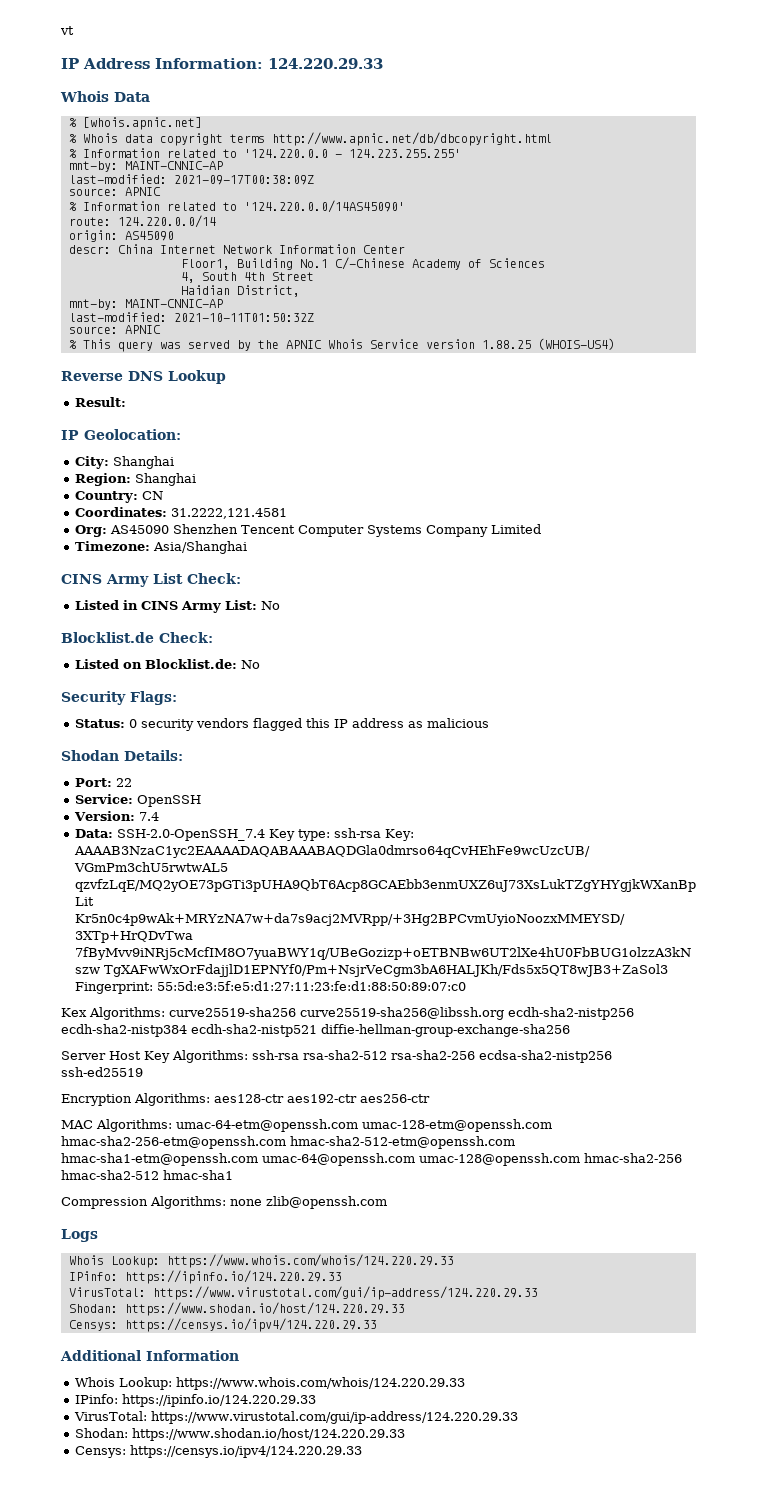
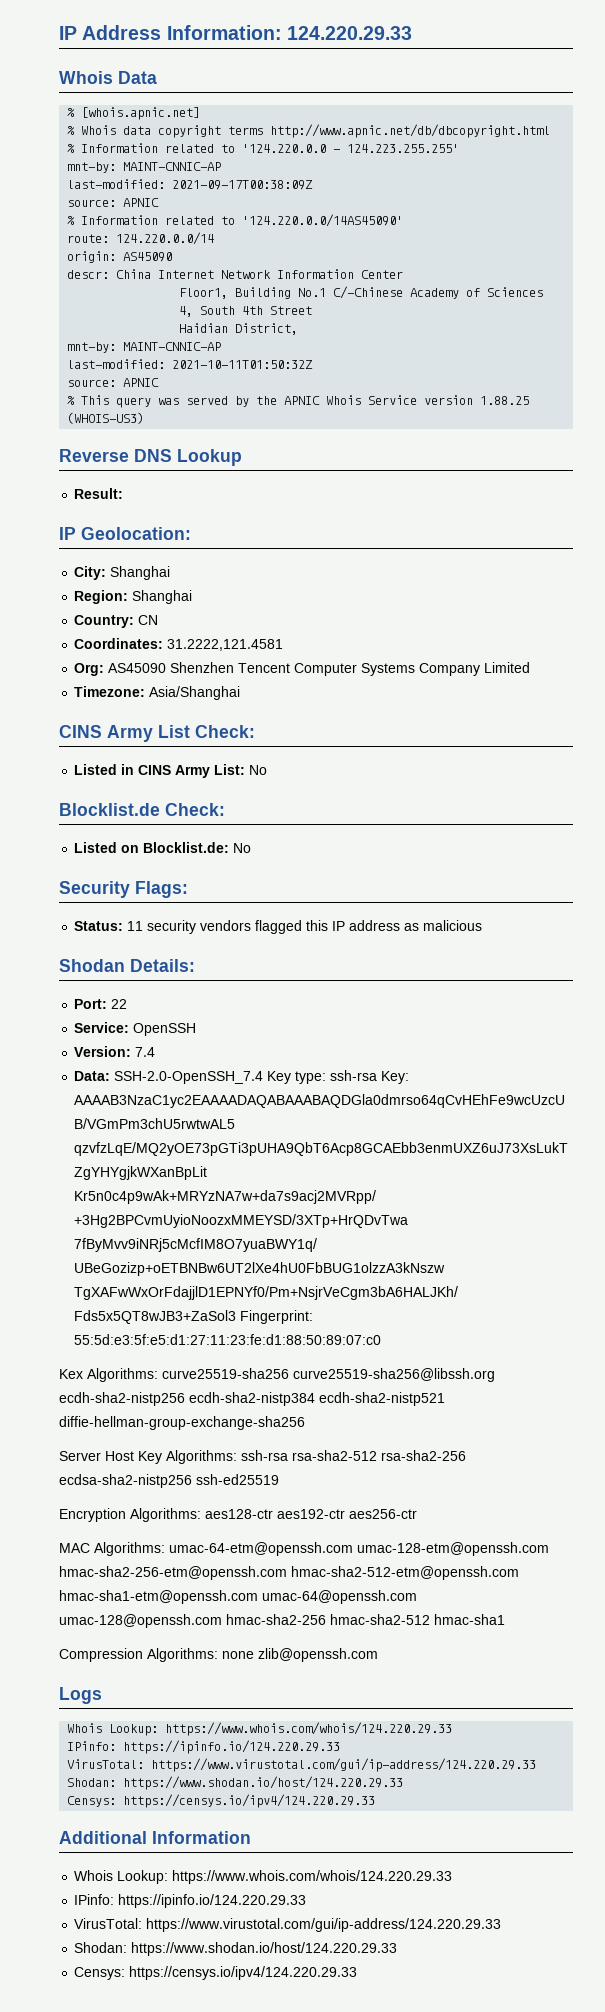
[60,26,74,35] vt // -> (59, 33) none
[537,338,615,350] (WHOIS-US4) -> [67,412,145,424] (WHOIS-US3)
[128,719,137,728] 0 -> [127,921,144,931] 11

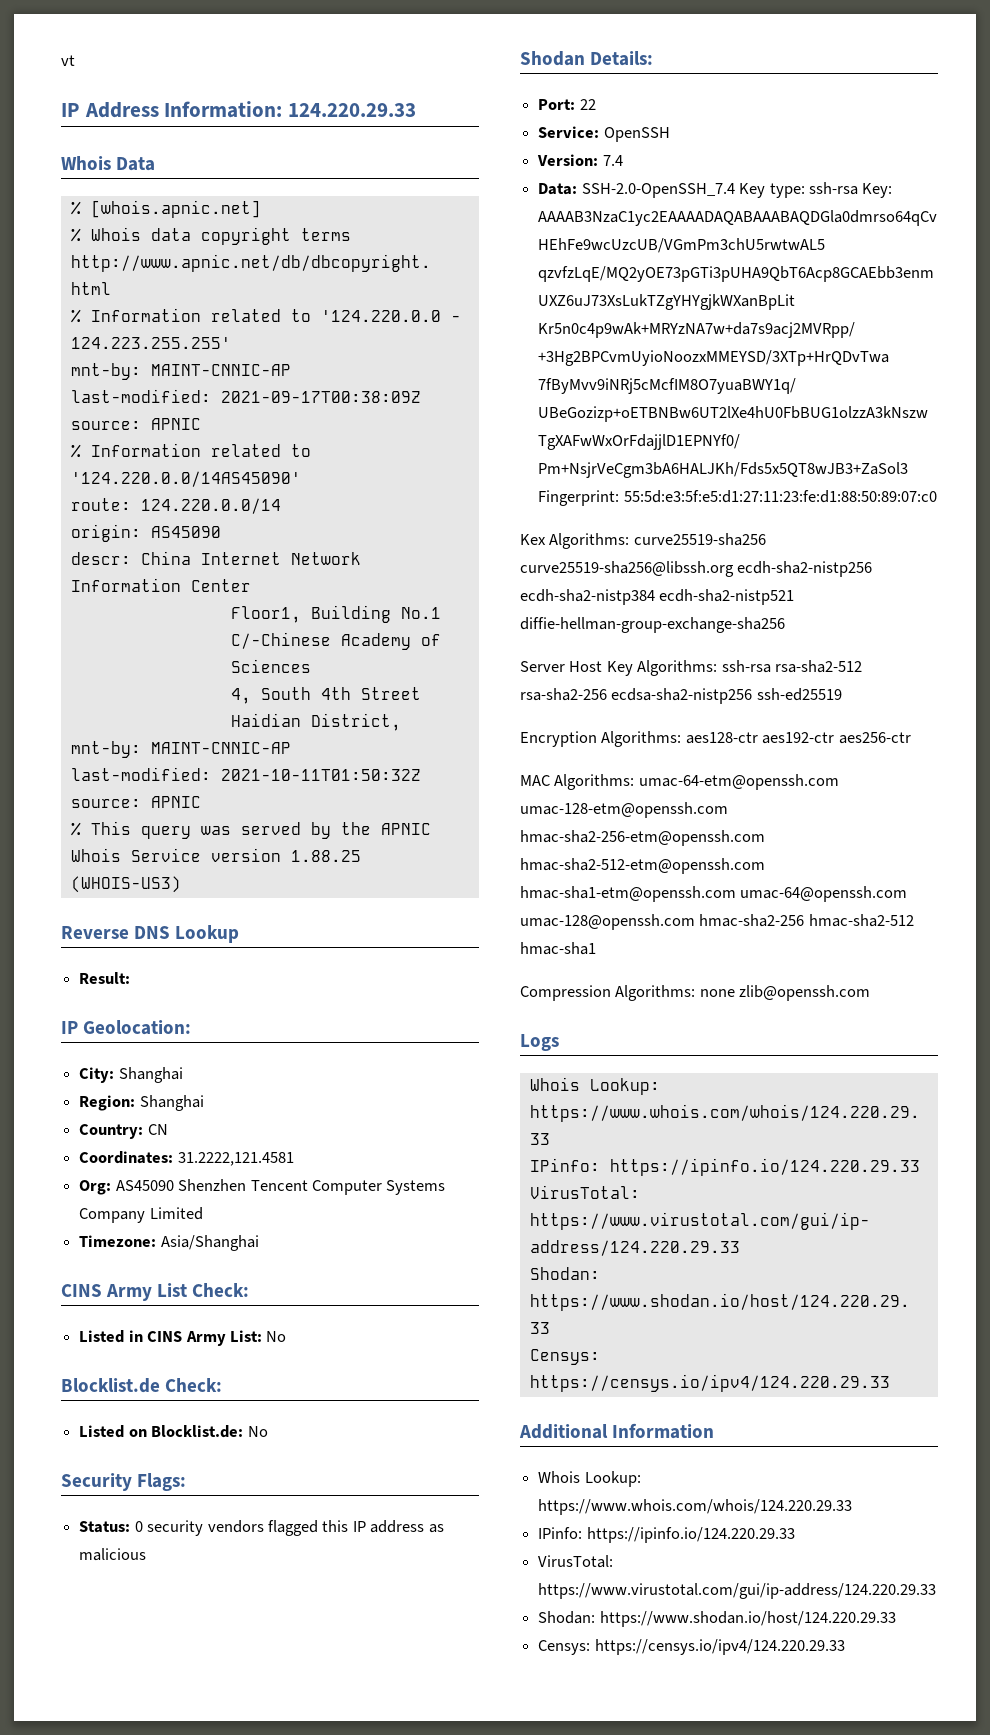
(59, 33) none -> [61,55,75,66] vt //
[127,921,144,931] 11 -> [134,1521,143,1532] 0

